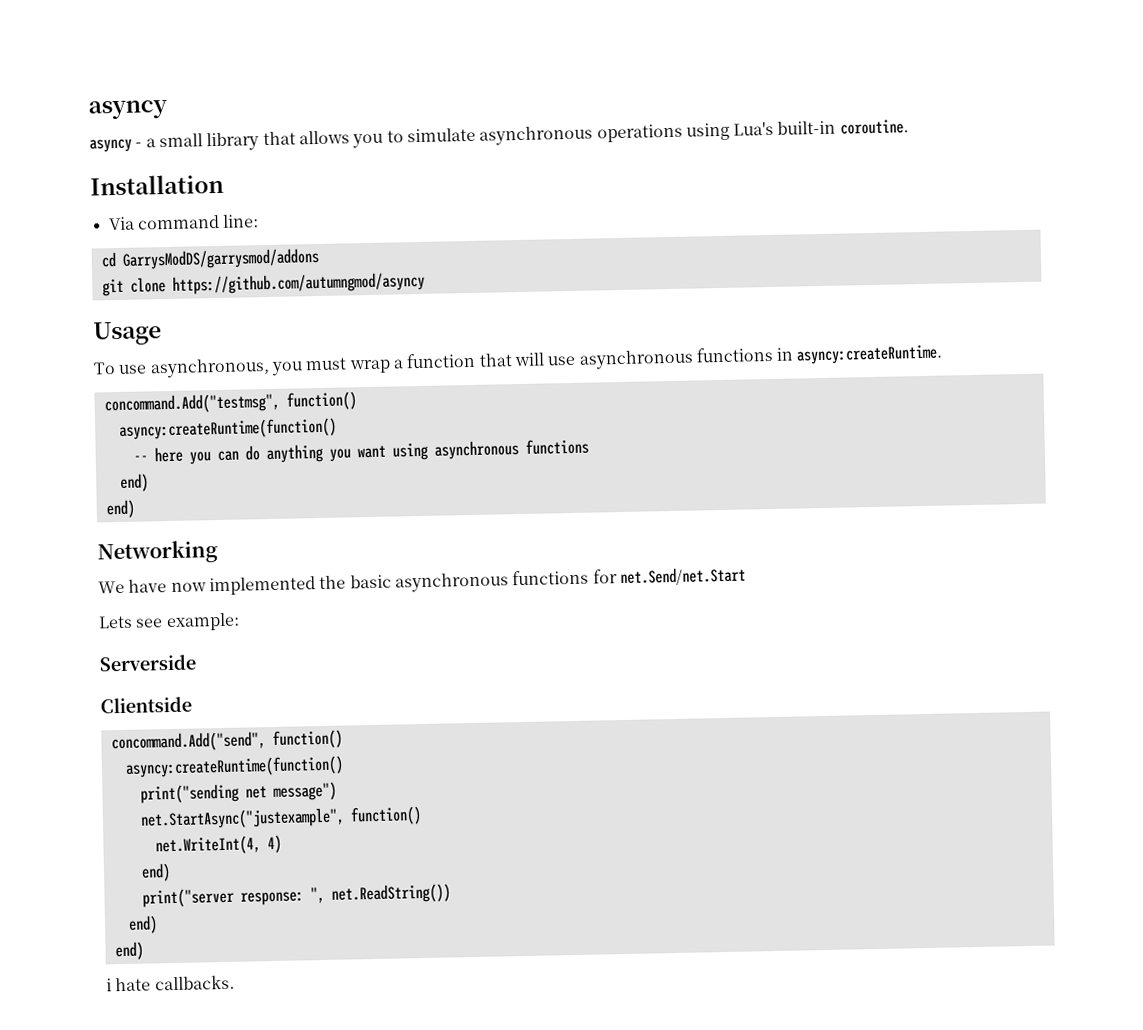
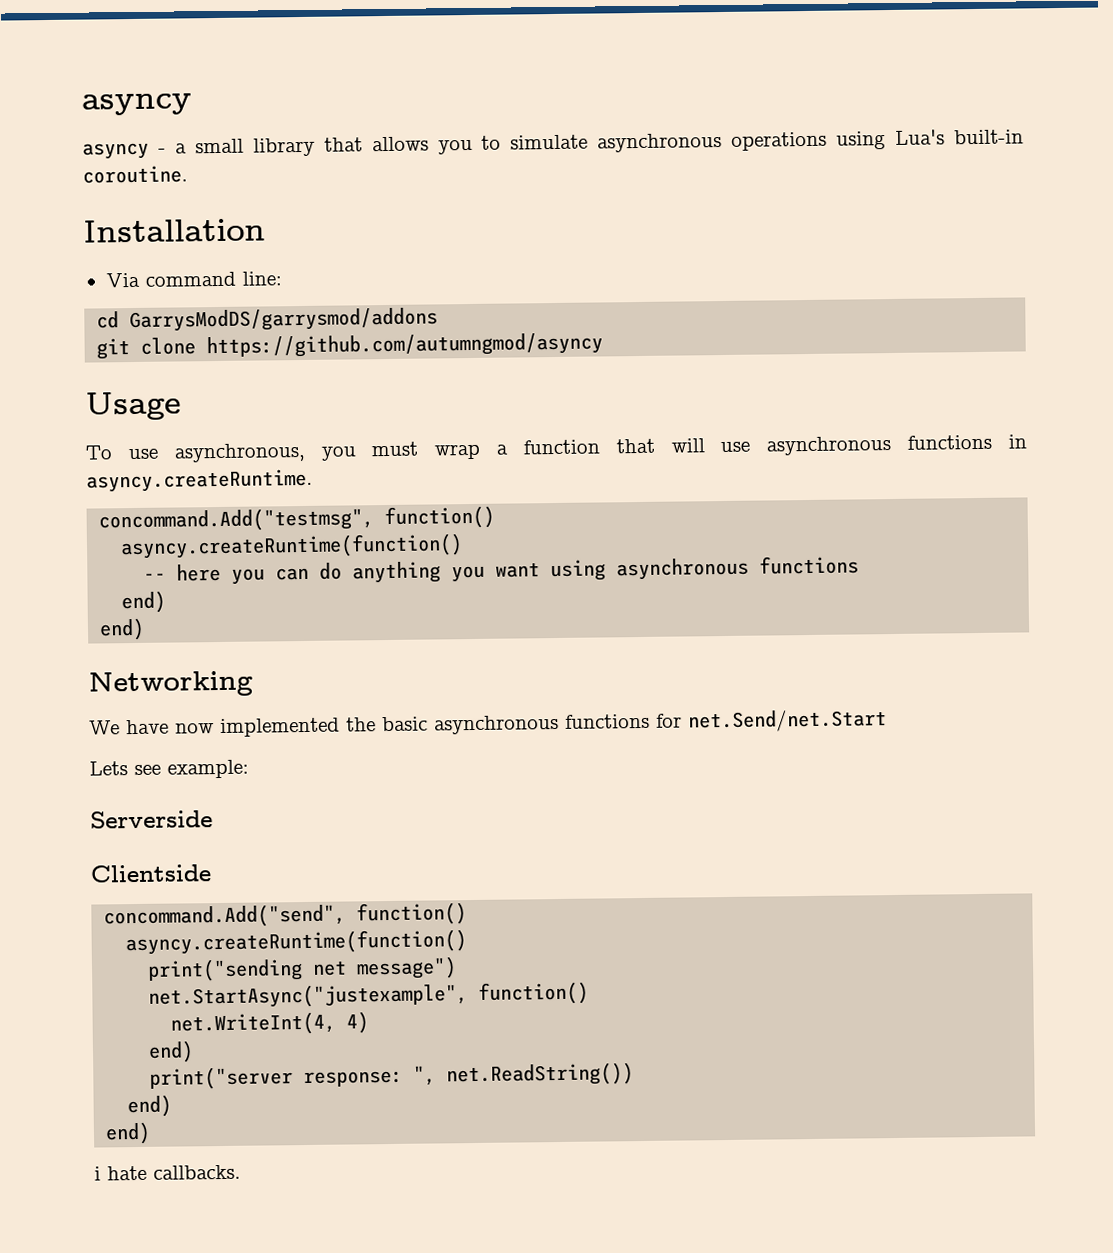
[796,344,944,365] asyncy:createRuntime. -> [86,468,313,493] asyncy.createRuntime.
[118,417,337,440] asyncy:createRuntime(function() -> [120,533,464,560] asyncy.createRuntime(function()
[124,755,344,778] asyncy:createRuntime(function() -> [125,929,468,956] asyncy.createRuntime(function()

